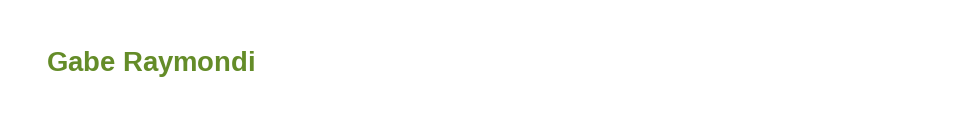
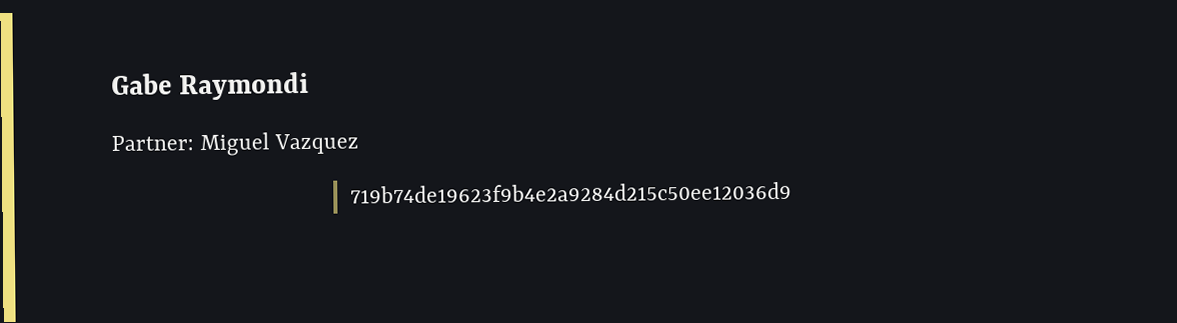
(256, 64) none -> [111,132,360,157] [350,181,793,204] // Partner: Miguel Vazquez // 719b74de19623f9b4e2a9284d215c50ee12036d9

